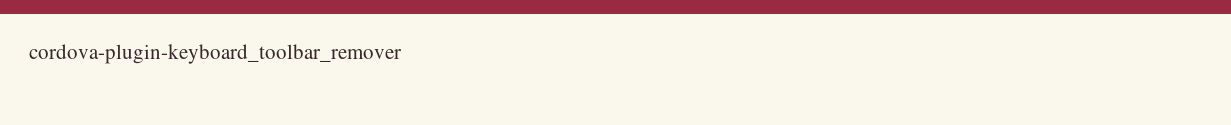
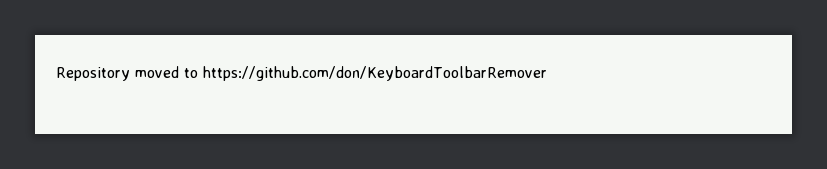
[29,44,402,64] cordova-plugin-keyboard_toolbar_remover -> [56,66,547,81] Repository moved to https://github.com/don/KeyboardToolbarRemover

